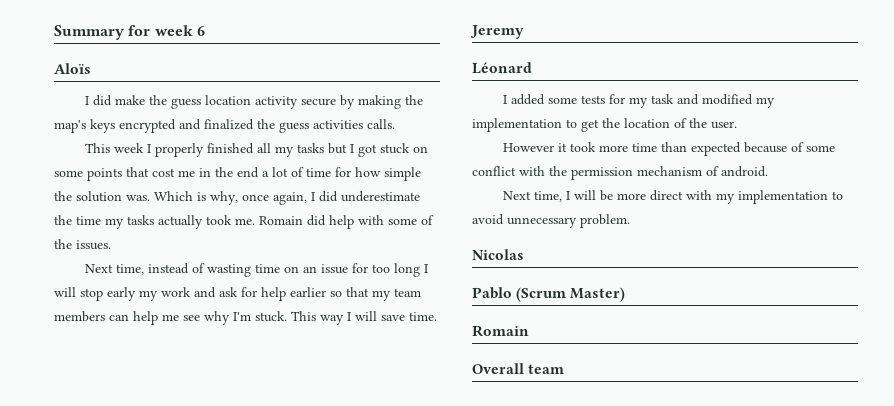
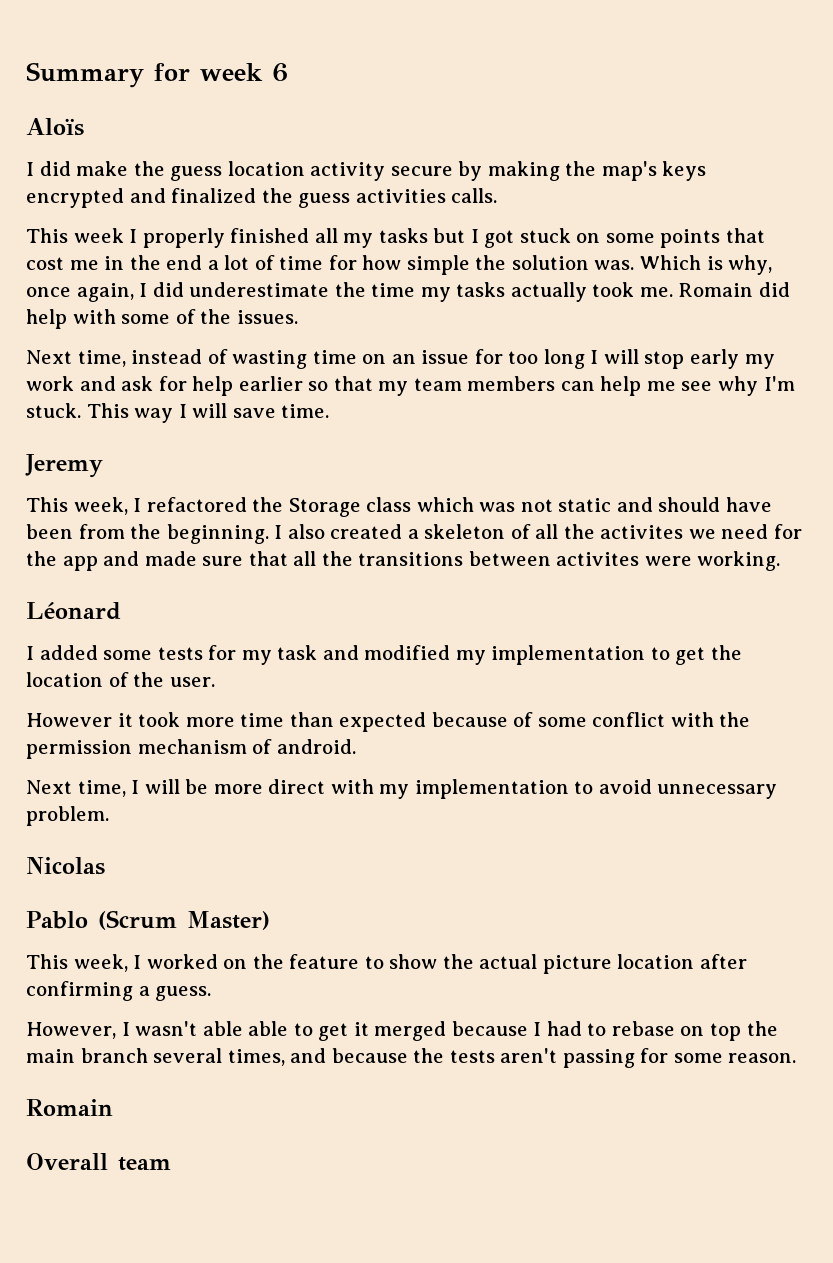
(524, 32) none -> [26,497,772,517] [26,524,803,544] [26,551,781,571] // This week, I refactored the Storage class which was not static and should have been from the beginning. I also created a skeleton of all the activites we need for the app and made sure that all the transitions between activites were working.
(626, 294) none -> [26,954,747,974] [26,981,212,1001] [26,1021,778,1041] [26,1048,797,1068] // This week, I worked on the feature to show the actual picture location after confirming a guess. // However, I wasn't able able to get it merged because I had to rebase on top the main branch several times, and because the tests aren't passing for some reason.

